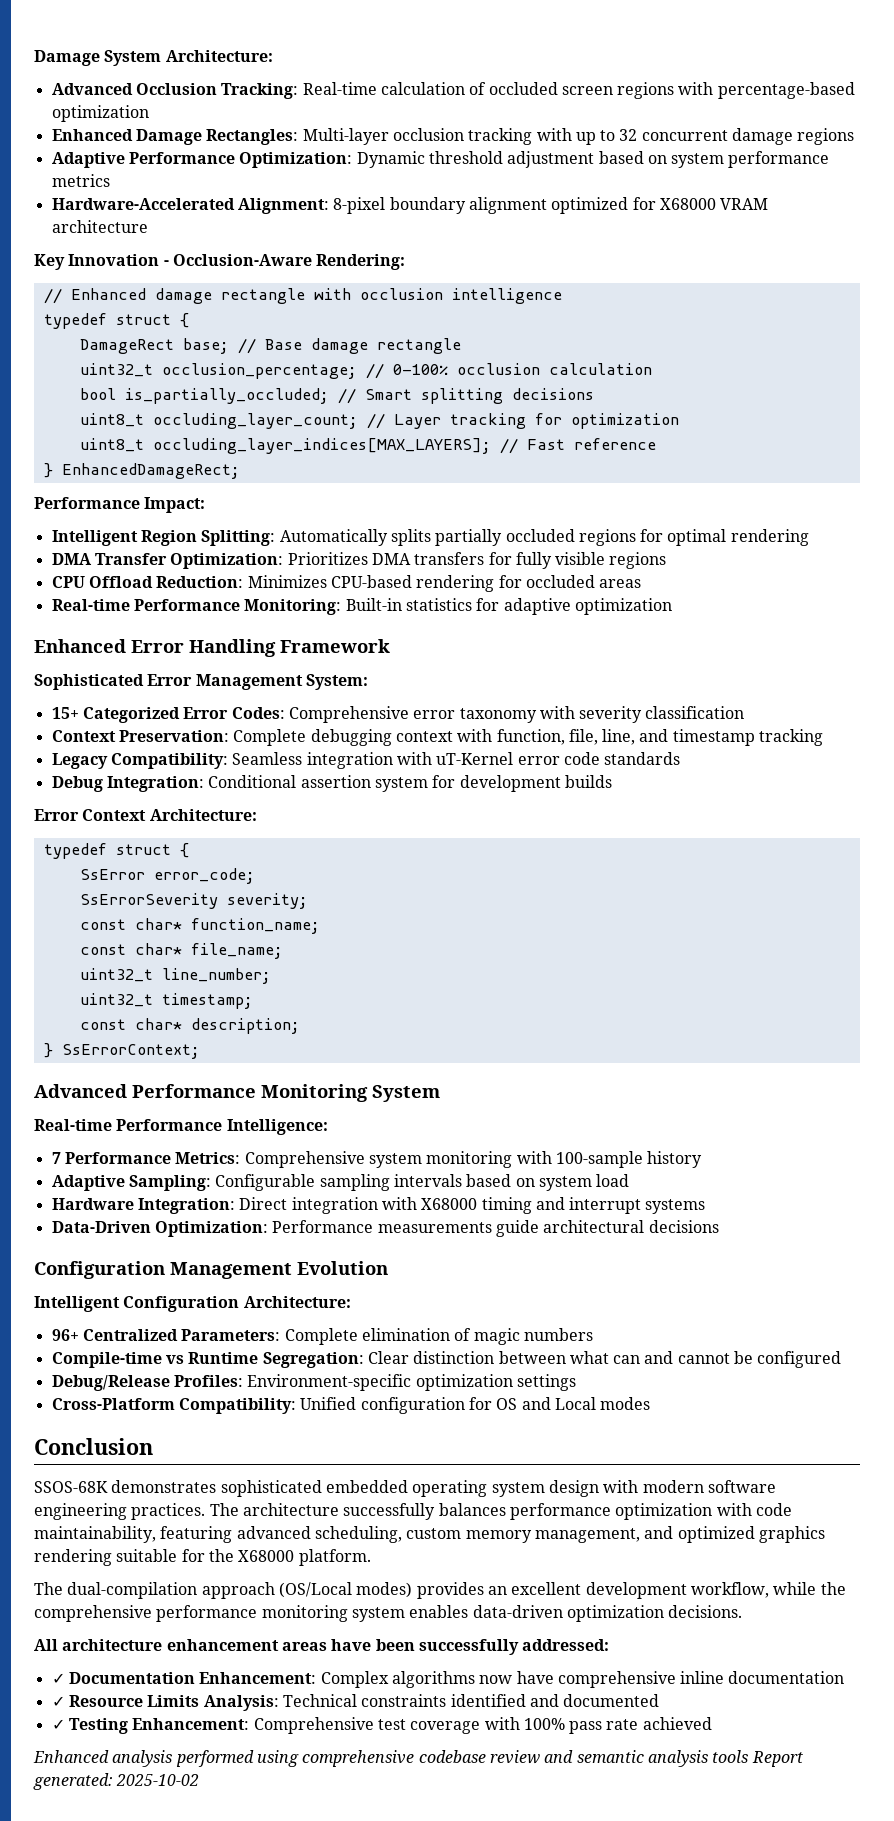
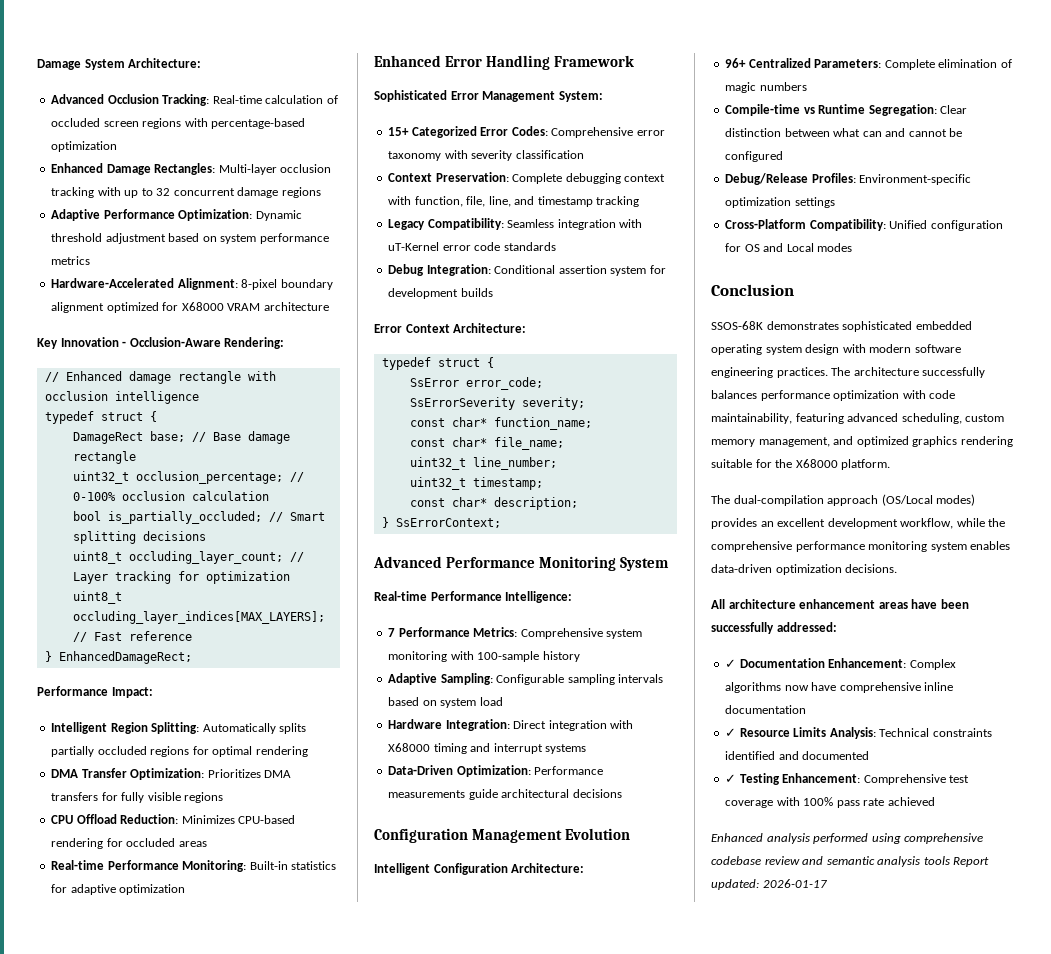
[33,1773,200,1790] generated: 2025-10-02 -> [711,879,827,890] updated: 2026-01-17

